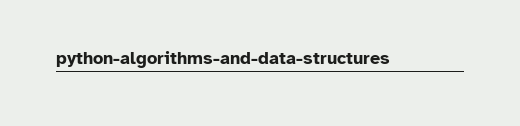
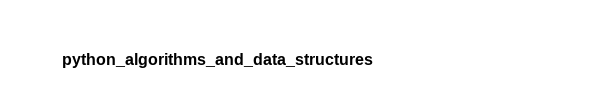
[56,51,390,68] python-algorithms-and-data-structures -> [62,53,373,68] python_algorithms_and_data_structures

